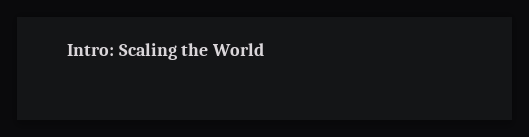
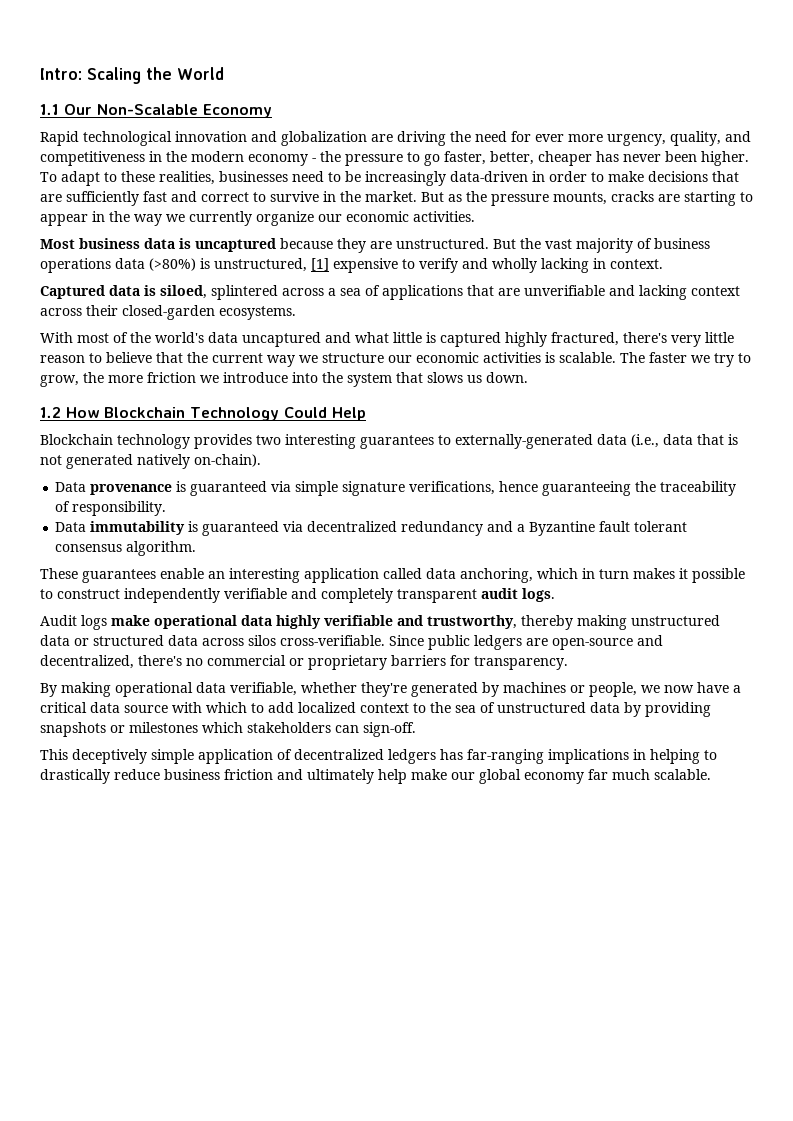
(265, 49) none -> [40,104,272,118] [40,131,751,146] [40,151,749,166] [40,171,739,186] [40,191,753,206] [40,211,475,226] [40,238,710,253] [40,258,663,273] [40,285,740,300] [40,305,296,320] [40,332,734,347] [40,352,751,367] [40,372,528,387] [40,407,366,421] [40,434,738,449] [40,454,261,469] [55,481,737,496] [55,501,167,516] [55,521,688,536] [55,541,197,556] [40,568,745,583] [40,588,555,603] [40,615,720,630] [40,635,663,650] [40,655,568,670] [40,682,741,697] [40,702,711,717] [40,722,416,737] [40,749,717,764] [40,769,711,784] // 1.1 Our Non-Scalable Economy // Rapid technological innovation and globalization are driving the need for ever more urgency, quality, and competitiveness in the modern economy - the pressure to go faster, better, cheaper has never been higher. To adapt to these realities, businesses need to be increasingly data-driven in order to make decisions that are sufficiently fast and correct to survive in the market. But as the pressure mounts, cracks are starting to appear in the way we currently organize our economic activities. // Most business data is uncaptured because they are unstructured. But the vast majority of business operations data (>80%) is unstructured, [1] expensive to verify and wholly lacking in context. // Captured data is siloed, splintered across a sea of applications that are unverifiable and lacking context across their closed-garden ecosystems. // With most of the world's data uncaptured and what little is captured highly fractured, there's very little reason to believe that the current way we structure our economic activities is scalable. The faster we try to grow, the more friction we introduce into the system that slows us down. // 1.2 How Blockchain Technology Could Help // Blockchain technology provides two interesting guarantees to externally-generated data (i.e., data that is not generated natively on-chain). // Data provenance is guaranteed via simple signature verifications, hence guaranteeing the traceability of responsibility. // Data immutability is guaranteed via decentralized redundancy and a Byzantine fault tolerant consensus algorithm. // These guarantees enable an interesting application called data anchoring, which in turn makes it possible to construct independently verifiable and completely transparent audit logs. // Audit logs make operational data highly verifiable and trustworthy, thereby making unstructured data or structured data across silos cross-verifiable. Since public ledgers are open-source and decentralized, there's no commercial or proprietary barriers for transparency. // By making operational data verifiable, whether they're generated by machines or people, we now have a critical data source with which to add localized context to the sea of unstructured data by providing snapshots or milestones which stakeholders can sign-off. // This deceptively simple application of decentralized ledgers has far-ranging implications in helping to drastically reduce business friction and ultimately help make our global economy far much scalable.

